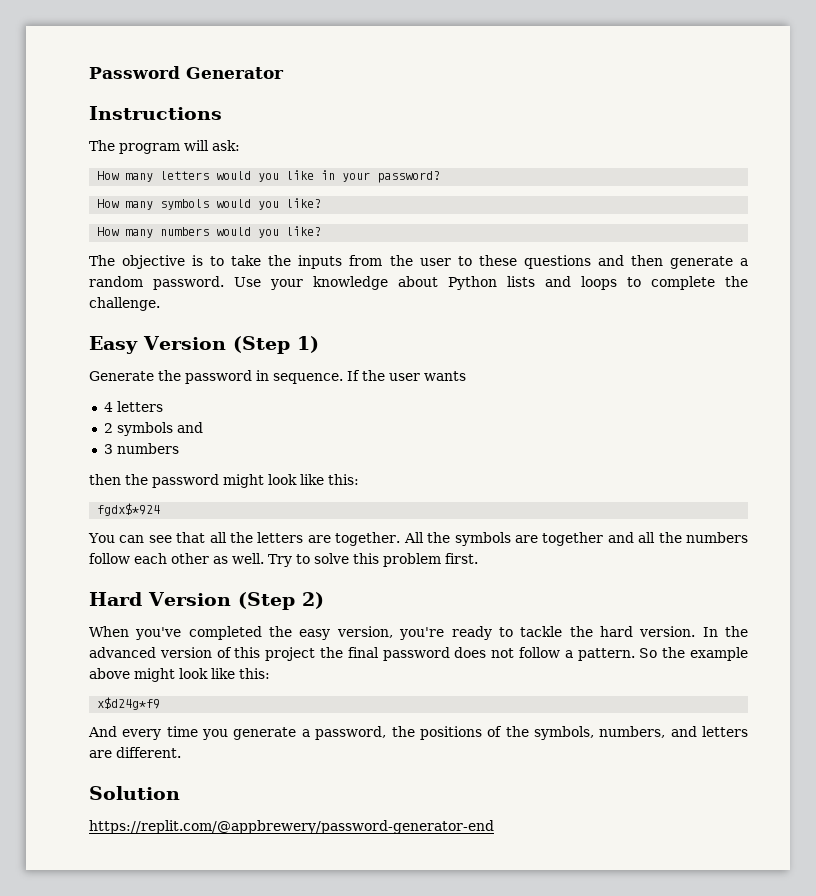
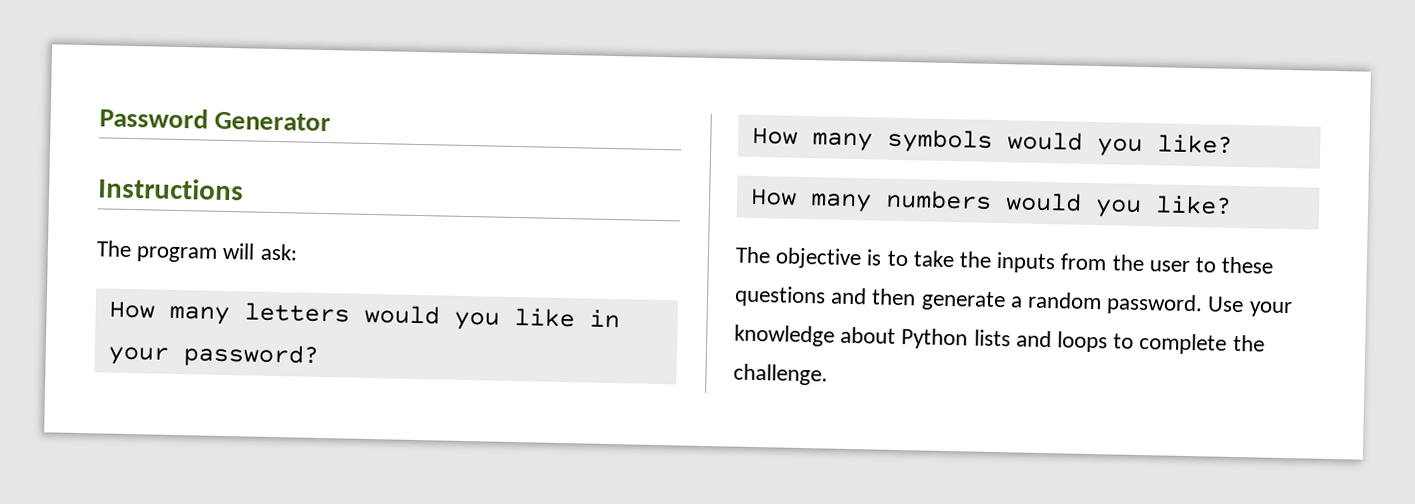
[89,336,319,354] [89,370,466,384] [103,401,163,412] [103,422,203,436] [103,443,179,454] [89,474,359,488] [97,503,161,516] [88,532,748,546] [89,553,478,567] [89,592,324,610] [89,626,748,640] [89,647,748,661] [89,668,270,682] [97,697,161,710] [88,726,748,740] [89,747,181,758] [89,786,180,800] [89,820,494,834] // Easy Version (Step 1) // Generate the password in sequence. If the user wants // 4 letters // 2 symbols and // 3 numbers // then the password might look like this: // fgdx$*924 // You can see that all the letters are together. All the symbols are together and all the numbers follow each other as well. Try to solve this problem first. // Hard Version (Step 2) // When you've completed the easy version, you're ready to tackle the hard version. In the advanced version of this project the final password does not follow a pattern. So the example above might look like this: // x$d24g*f9 // And every time you generate a password, the positions of the symbols, numbers, and letters are different. // Solution // https://replit.com/@appbrewery/password-generator-end -> (828, 374) none

